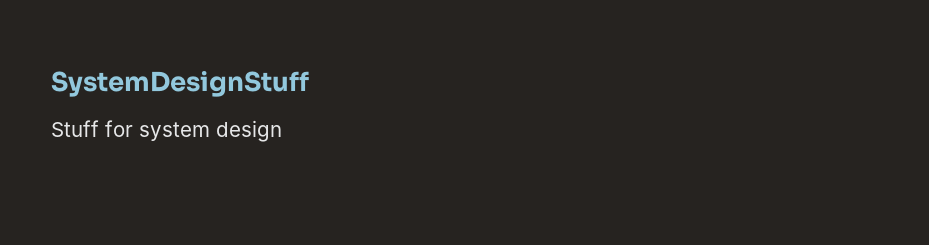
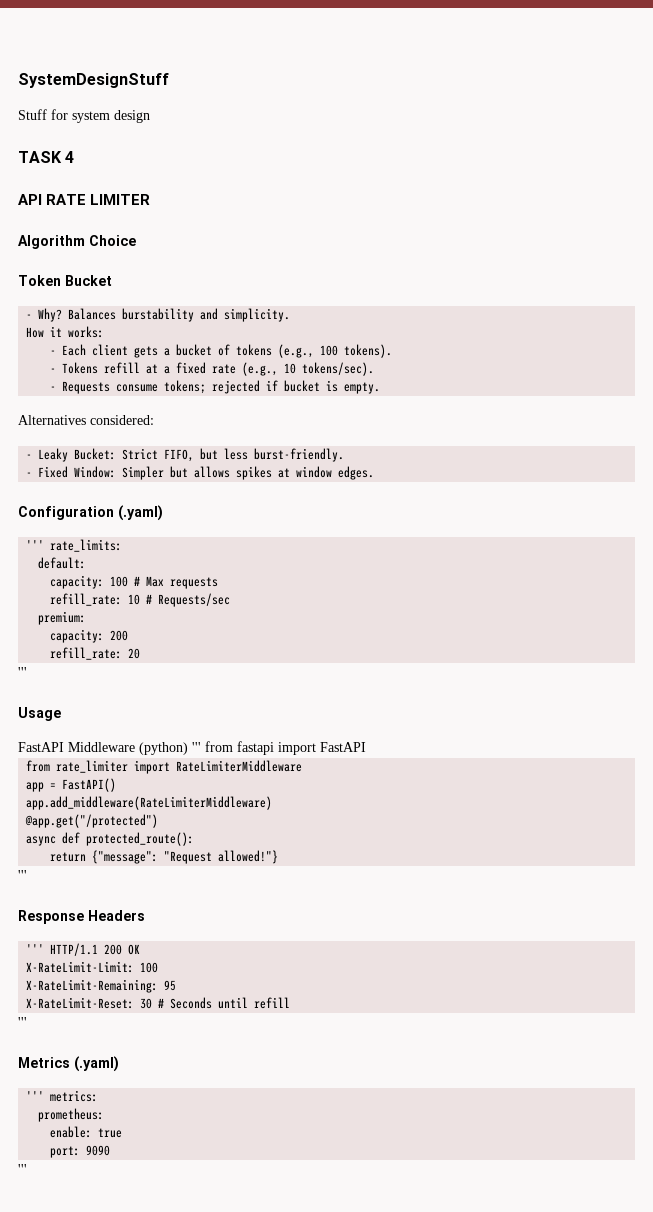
(282, 131) none -> [18,151,75,163] [18,194,151,205] [18,235,136,249] [18,275,112,286] [26,308,291,322] [26,326,105,338] [50,344,393,358] [50,362,375,376] [50,380,381,394] [18,415,154,425] [26,448,345,462] [26,466,375,480] [18,505,163,521] [26,539,123,552] [38,557,87,569] [50,575,219,589] [50,593,231,607] [38,611,87,625] [50,629,129,643] [50,647,141,660] [18,667,27,677] [18,707,61,721] [18,741,366,755] [26,760,303,774] [26,778,117,792] [26,796,273,810] [25,814,159,828] [26,832,195,846] [50,850,279,864] [18,870,27,880] [18,910,145,924] [26,943,141,956] [26,961,159,973] [26,979,177,993] [26,997,291,1009] [18,1017,27,1027] [18,1056,119,1072] [26,1090,99,1102] [38,1108,105,1122] [50,1126,123,1138] [50,1145,111,1158] [18,1164,27,1174] // TASK 4 // API RATE LIMITER // Algorithm Choice // Token Bucket // - Why? Balances burstability and simplicity. // How it works: // - Each client gets a bucket of tokens (e.g., 100 tokens). // - Tokens refill at a fixed rate (e.g., 10 tokens/sec). // - Requests consume tokens; rejected if bucket is empty. // Alternatives considered: // - Leaky Bucket: Strict FIFO, but less burst-friendly. // - Fixed Window: Simpler but allows spikes at window edges. // Configuration (.yaml) // ''' rate_limits: // default: // capacity: 100 # Max requests // refill_rate: 10 # Requests/sec // premium: // capacity: 200 // refill_rate: 20 // ''' // Usage // FastAPI Middleware (python) ''' from fastapi import FastAPI // from rate_limiter import RateLimiterMiddleware // app = FastAPI() // app.add_middleware(RateLimiterMiddleware) // @app.get("/protected") // async def protected_route(): // return {"message": "Request allowed!"} // ''' // Response Headers // ''' HTTP/1.1 200 OK // X-RateLimit-Limit: 100 // X-RateLimit-Remaining: 95 // X-RateLimit-Reset: 30 # Seconds until refill // ''' // Metrics (.yaml) // ''' metrics: // prometheus: // enable: true // port: 9090 // '''

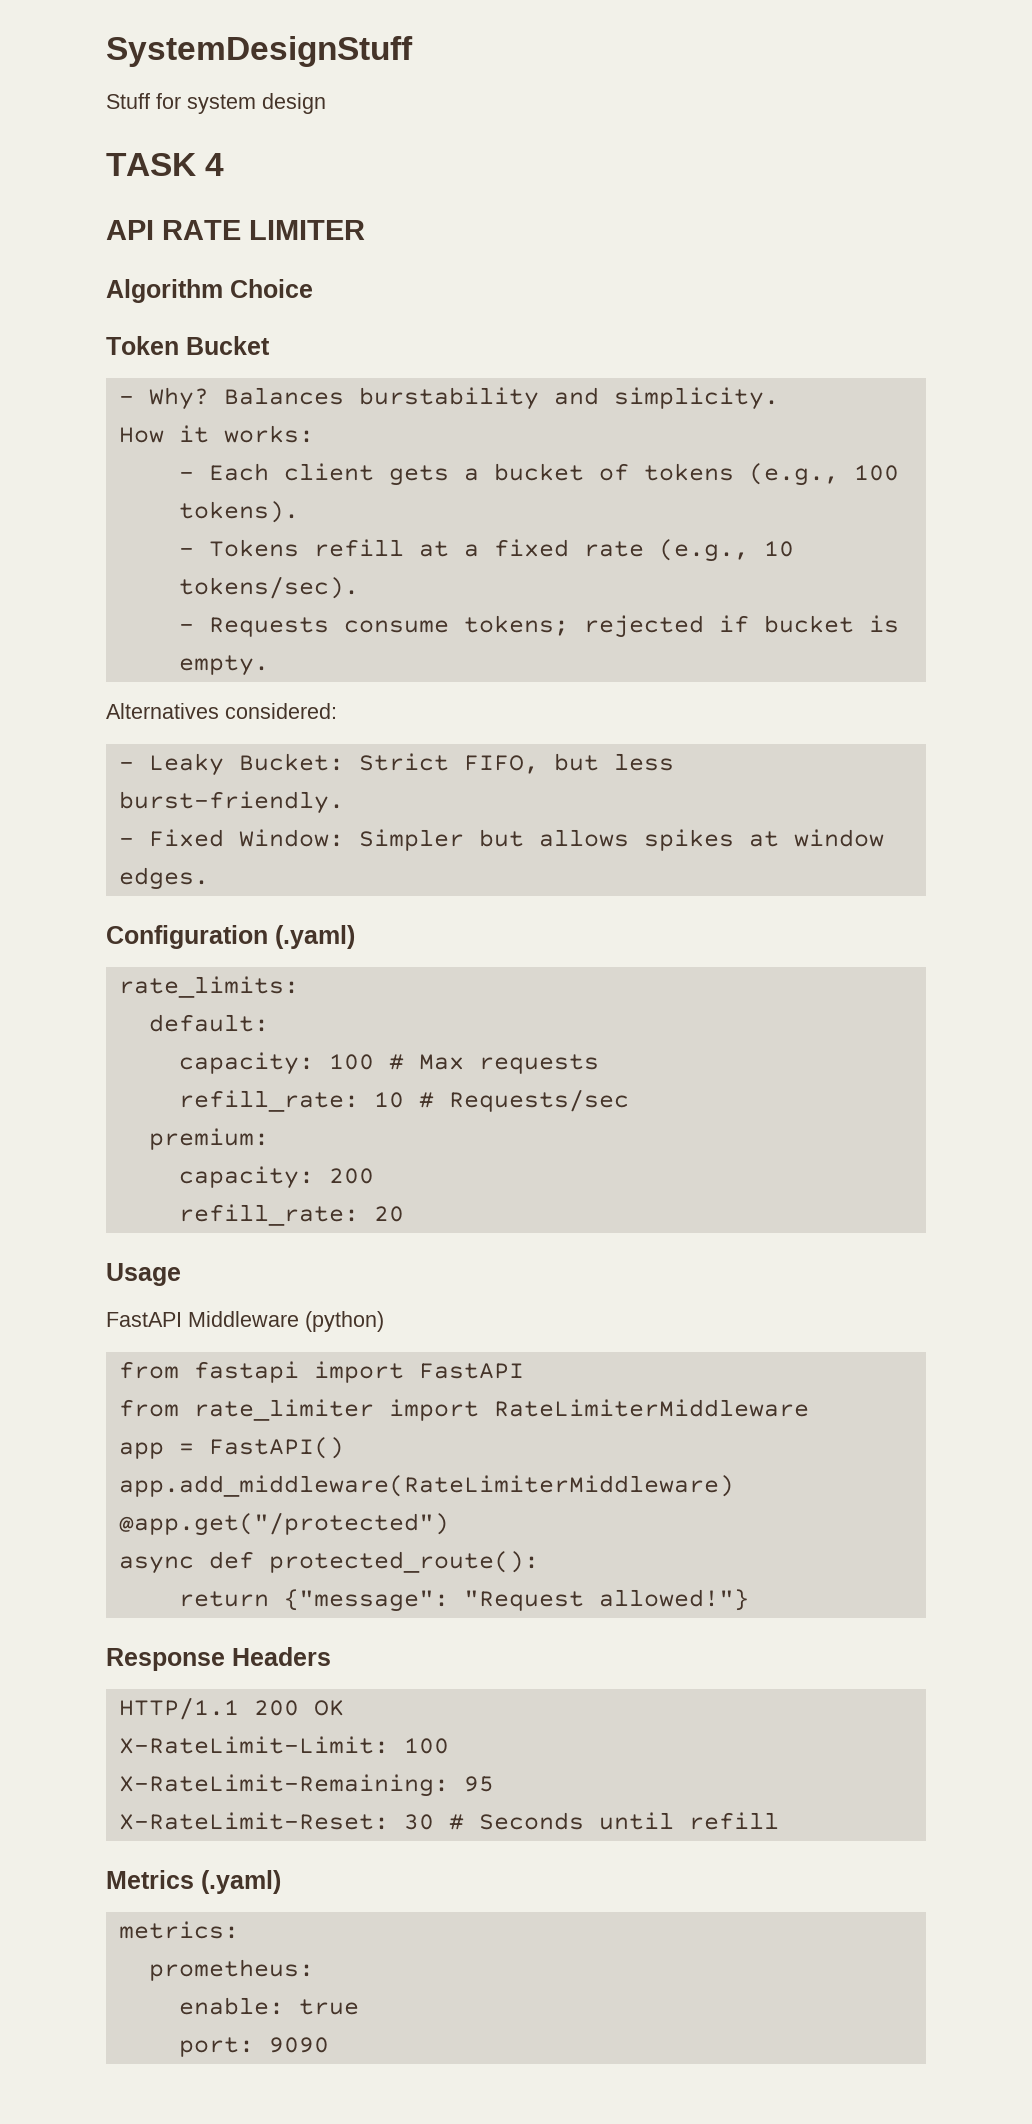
[26,540,45,550] ''' -> (355, 937) none
[18,667,27,677] // ''' -> (404, 1214) none
[192,742,201,752] ''' -> (384, 1321) //
[18,870,27,880] // ''' -> (749, 1600) none
[26,944,45,954] ''' -> (331, 1656) none
[18,1017,27,1027] // ''' -> (779, 1821) none
[26,1091,45,1101] ''' -> (281, 1882) none
[18,1164,27,1174] // ''' -> (329, 2045) none

